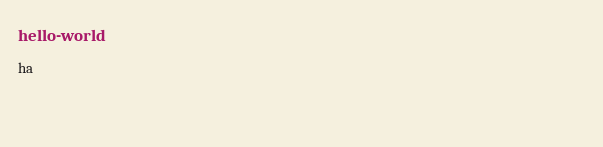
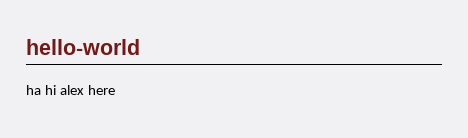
(33, 67) none -> [44,85,115,95] hi alex here

